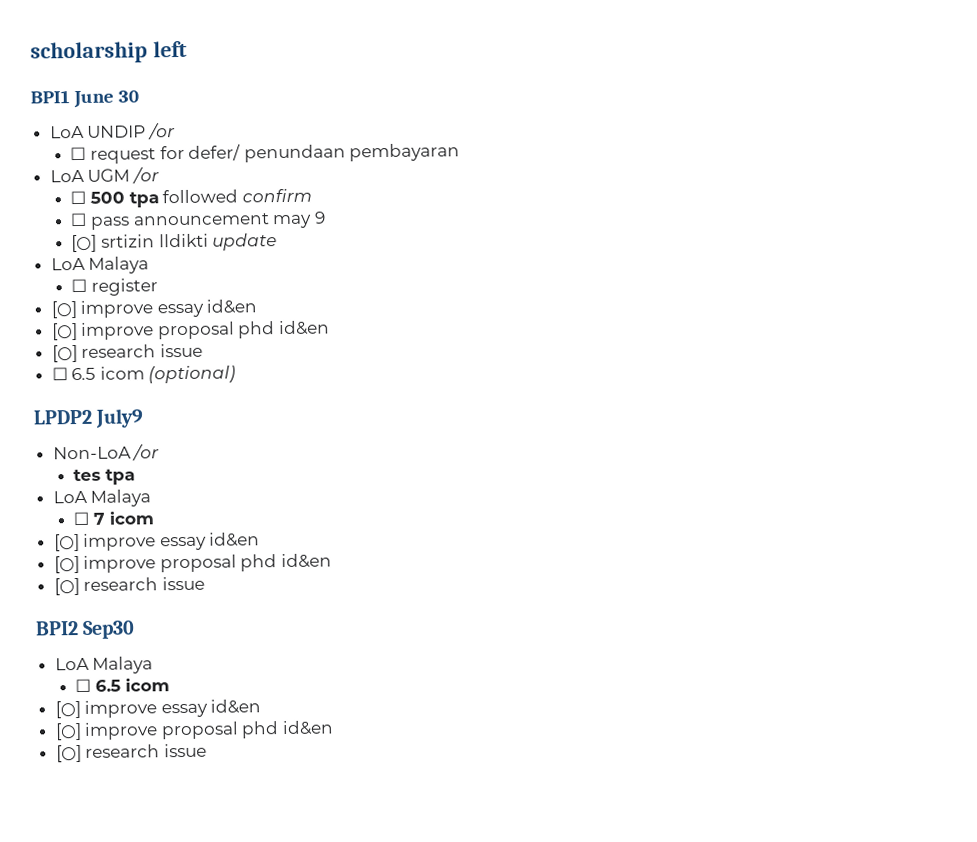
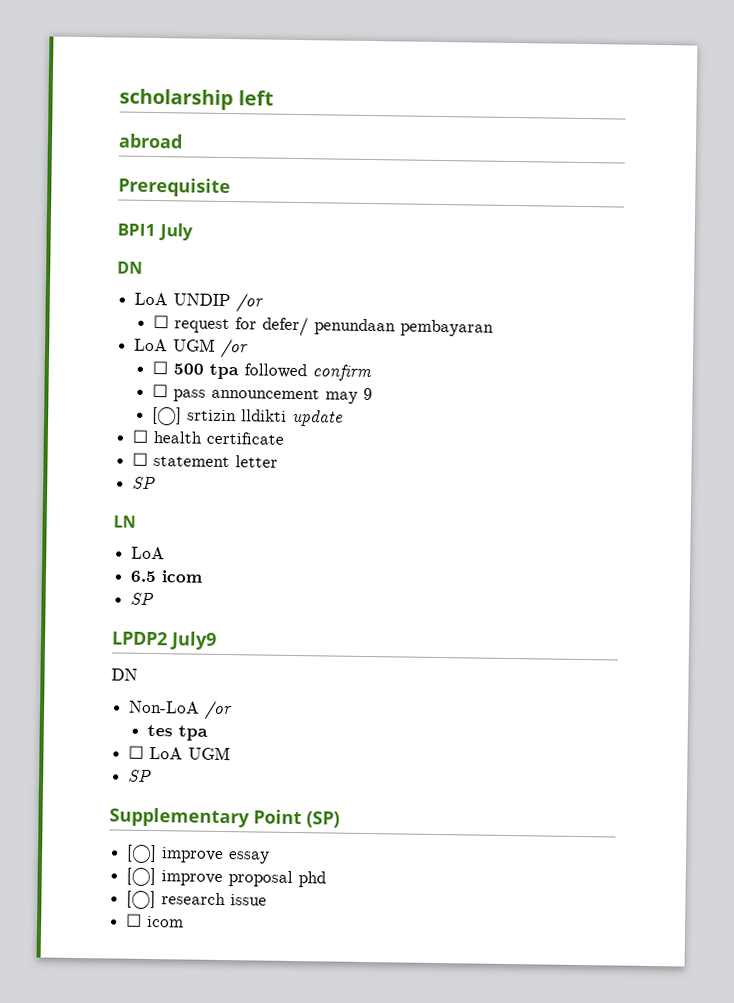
(187, 49) none -> [118,133,183,149] [118,177,231,198] // abroad // Prerequisite
[72,90,139,109] June 30 -> [157,223,193,241] [117,261,143,274] July // DN
[50,256,150,274] [71,278,158,296] [50,299,258,319] [51,320,331,341] [51,343,203,363] [51,365,237,384] LoA Malaya // ☐ register // [○] improve essay id&en // [○] improve proposal phd id&en // [○] research issue // ☐ 6.5 icom (optional) -> [132,429,285,445] [132,452,279,468] [132,476,157,490] [113,515,136,528] [131,546,166,560] [130,570,204,583] [130,592,155,606] ☐ health certificate // ☐ statement letter // SP // LN // LoA // 6.5 icom // SP
(145, 418) none -> [111,668,138,681] // DN
[52,489,152,507] [73,511,154,526] [53,532,261,552] [53,553,333,574] [53,576,205,596] [35,620,136,639] [54,656,154,674] [75,678,170,693] [54,699,262,719] [54,720,335,741] [55,743,207,763] LoA Malaya // ☐ 7 icom // [○] improve essay id&en // [○] improve proposal phd id&en // [○] research issue // BPI2 Sep30 // LoA Malaya // ☐ 6.5 icom // [○] improve essay id&en // [○] improve proposal phd id&en // [○] research issue -> [128,745,232,761] [128,769,153,783] [109,807,340,828] [126,844,271,864] [126,867,327,888] [126,890,268,910] [126,913,185,928] ☐ LoA UGM // SP // Supplementary Point (SP) // [○] improve essay // [○] improve proposal phd // [○] research issue // ☐ icom

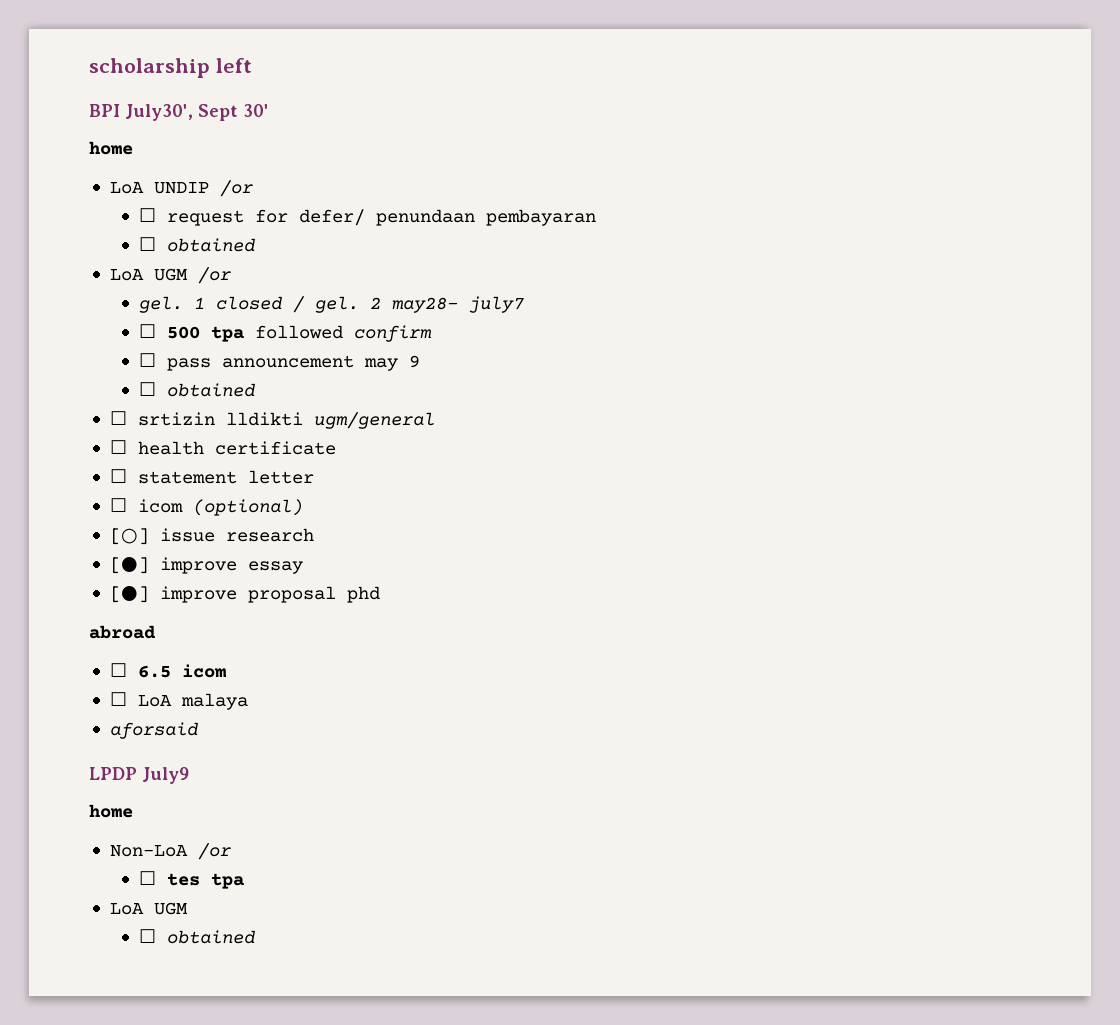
[118,133,183,149] [118,177,231,198] [117,223,193,241] [117,261,143,274] abroad // Prerequisite // BPI1 July // DN -> [89,104,269,121] [89,141,133,155] BPI July30', Sept 30' // home
(495, 328) none -> [139,237,256,252] // ☐ obtained
(250, 348) none -> [139,296,525,313] // gel. 1 closed / gel. 2 may28- july7
[152,406,183,426] [○] -> [139,382,256,397] [109,411,127,425] ☐ obtained // ☐
[292,409,344,427] update -> [313,412,435,429] ugm/general
[132,476,157,490] [113,515,136,528] [131,546,166,560] [130,570,204,583] [130,592,155,606] [111,631,168,646] SP // LN // LoA // 6.5 icom // SP // LPDP2 -> [109,498,303,516] [109,528,314,545] [109,557,303,574] [109,586,380,603] [89,625,156,639] [109,663,226,678] [109,692,248,710] [109,722,198,739] [89,767,137,780] ☐ icom (optional) // [○] issue research // [●] improve essay // [●] improve proposal phd // abroad // ☐ 6.5 icom // ☐ LoA malaya // aforsaid // LPDP
[111,668,138,681] DN -> [89,804,133,818] home
(234, 710) none -> [139,871,157,885] ☐
[128,745,232,761] [128,769,153,783] [109,807,340,828] [126,844,271,864] [126,867,327,888] [126,890,268,910] [126,913,185,928] ☐ LoA UGM // SP // Supplementary Point (SP) // [○] improve essay // [○] improve proposal phd // [○] research issue // ☐ icom -> [109,902,188,915] [139,929,256,944] LoA UGM // ☐ obtained

